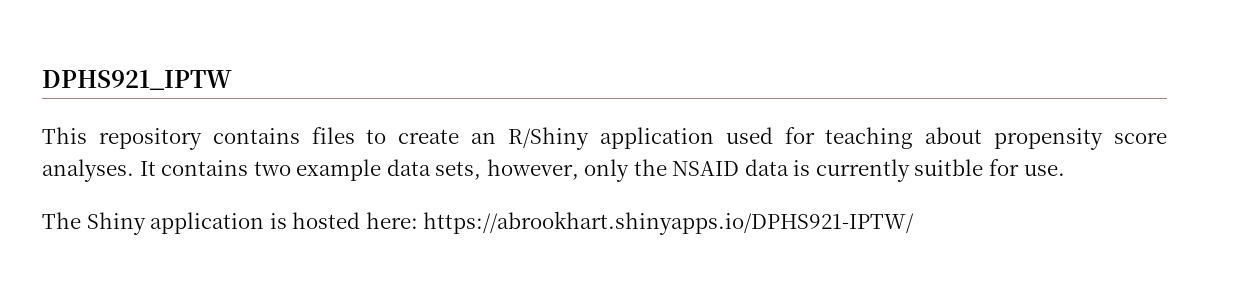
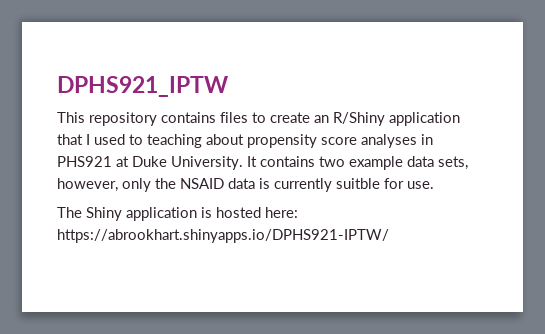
[725,127,1168,150] [42,159,134,182] used for teaching about propensity score analyses. -> [57,134,433,148] [57,156,243,170] that I used to teaching about propensity score analyses in PHS921 at Duke University.

